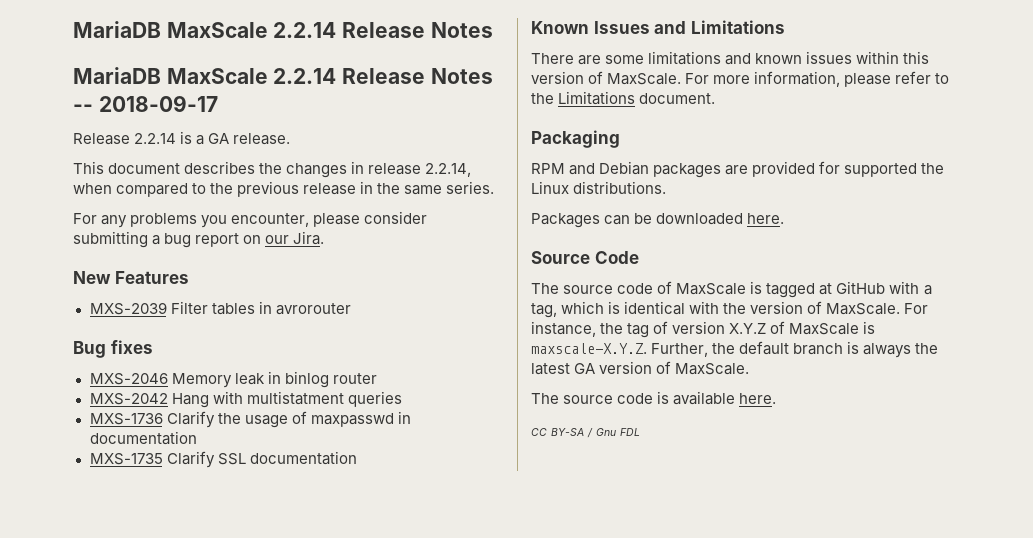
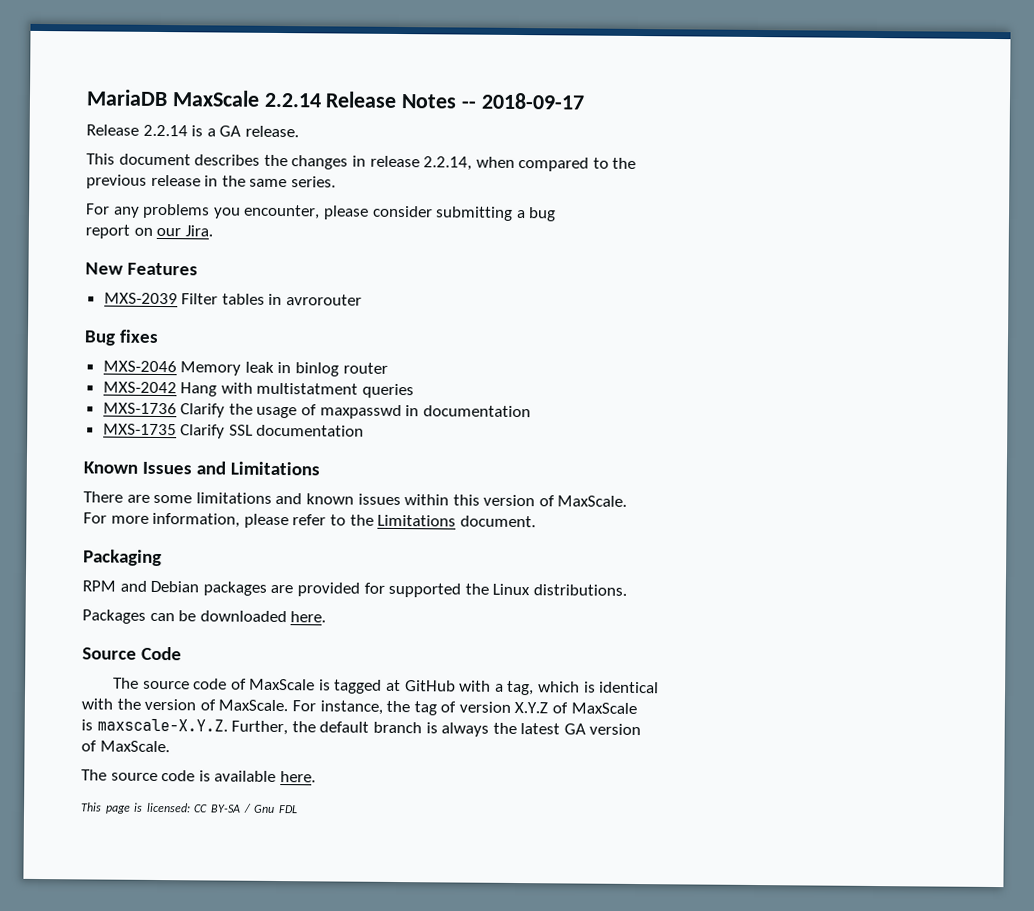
[73,21,493,38] [73,67,493,84] MariaDB MaxScale 2.2.14 Release Notes // MariaDB MaxScale 2.2.14 Release Notes -> [86,89,458,109] MariaDB MaxScale 2.2.14 Release Notes
(234, 188) none -> (637, 163) //
(192, 240) none -> (557, 214) //
(682, 79) none -> (628, 501) //
(686, 308) none -> (660, 687) //
(860, 329) none -> (637, 708) //
(653, 367) none -> (642, 729) //
(777, 398) none -> [81,802,191,814] This page is licensed:

